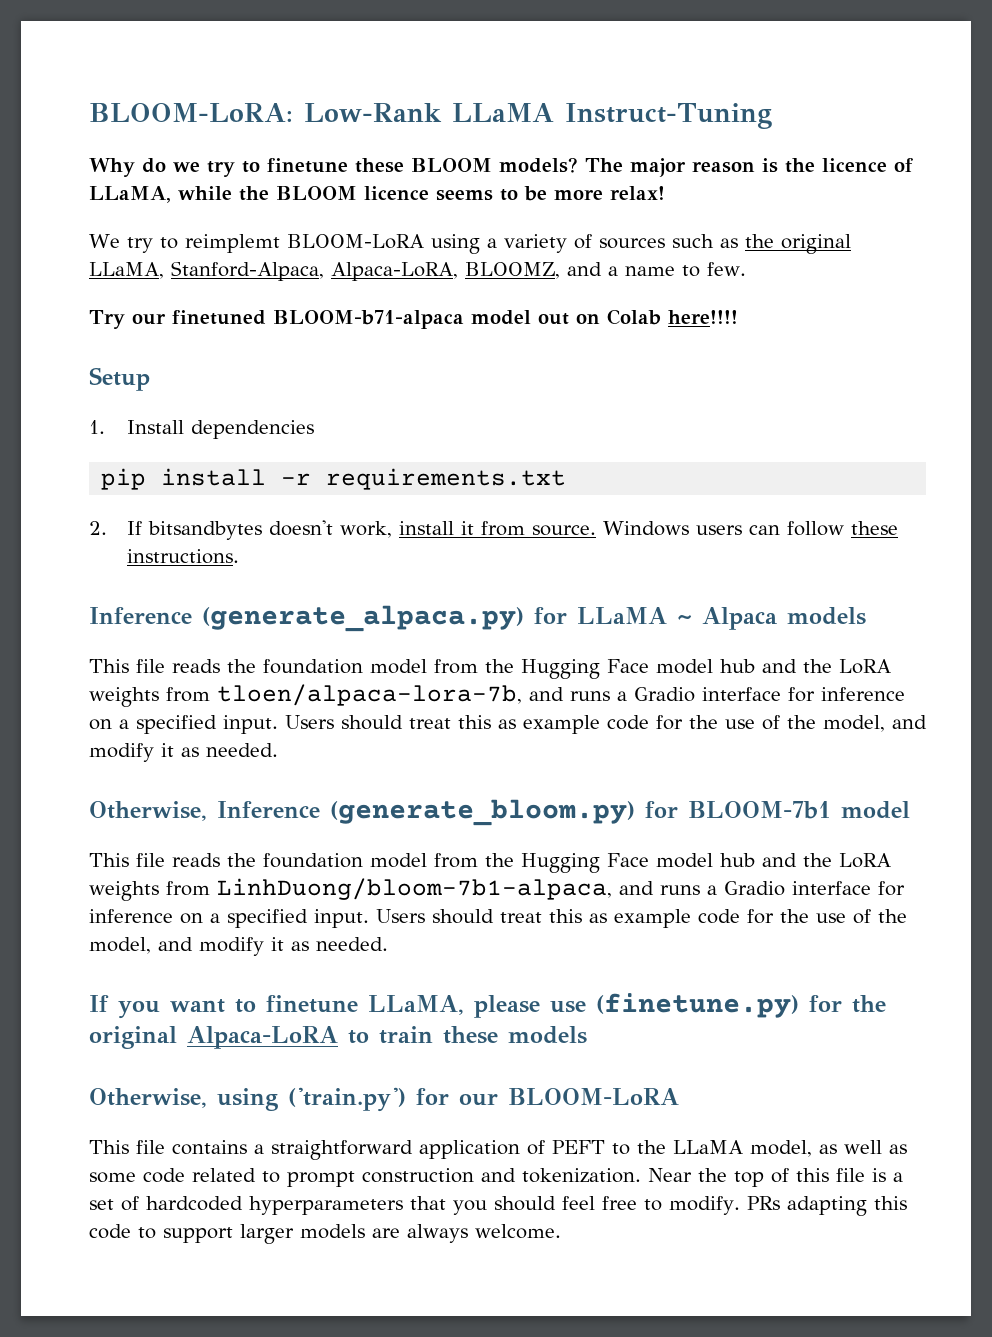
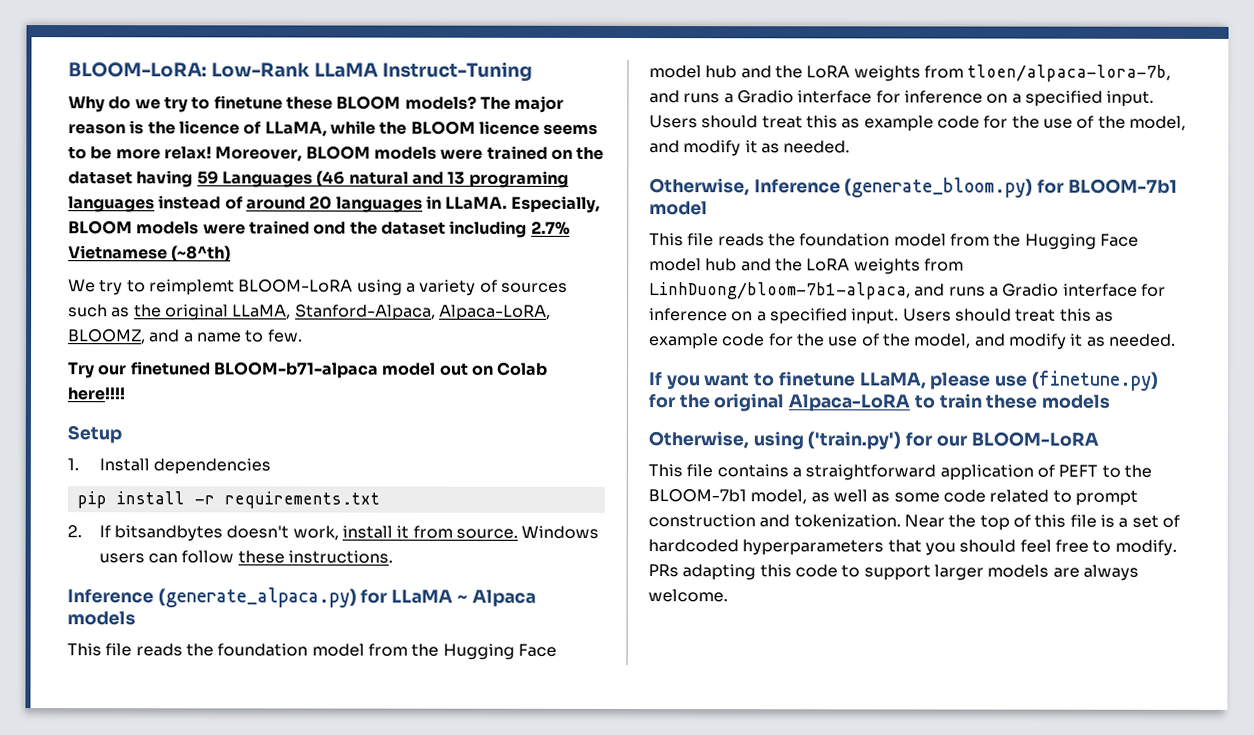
(665, 193) none -> [215,145,605,162] [68,170,569,188] [68,195,600,213] [68,220,570,238] [68,245,232,262] Moreover, BLOOM models were trained on the dataset having 59 Languages (46 natural and 13 programing languages instead of around 20 languages in LLaMA. Especially, BLOOM models were trained ond the dataset including 2.7% Vietnamese (~8^th)
[673,1140,743,1154] LLaMA -> [648,489,747,503] BLOOM-7b1

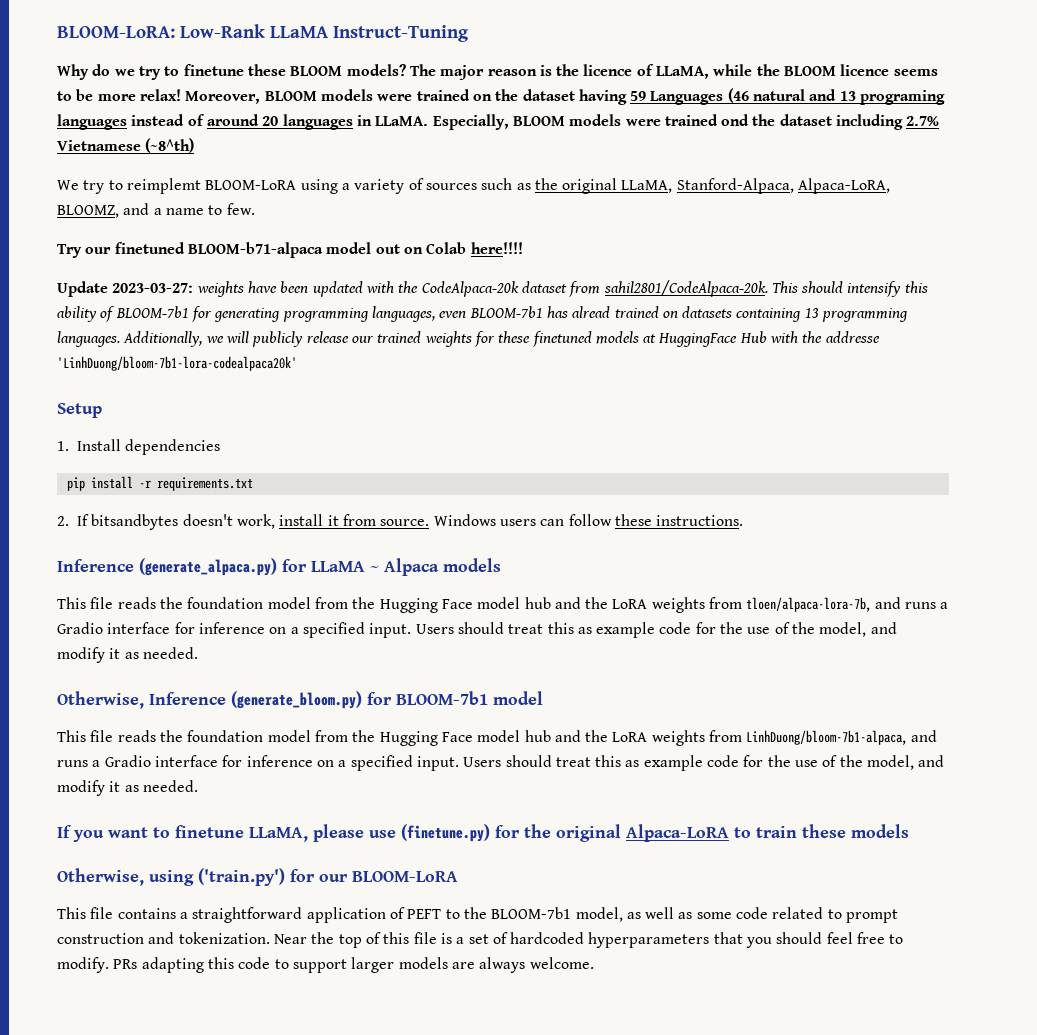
(125, 394) none -> [57,280,928,297] [57,306,909,322] [57,331,880,347] [57,356,297,371] // Update 2023-03-27: weights have been updated with the CodeAlpaca-20k dataset from sahil2801/CodeAlpaca-20k. This should intensify this ability of BLOOM-7b1 for generating programming languages, even BLOOM-7b1 has alread trained on datasets containing 13 programming languages. Additionally, we will publicly release our trained weights for these finetuned models at HuggingFace Hub with the addresse 'LinhDuong/bloom-7b1-lora-codealpaca20k'

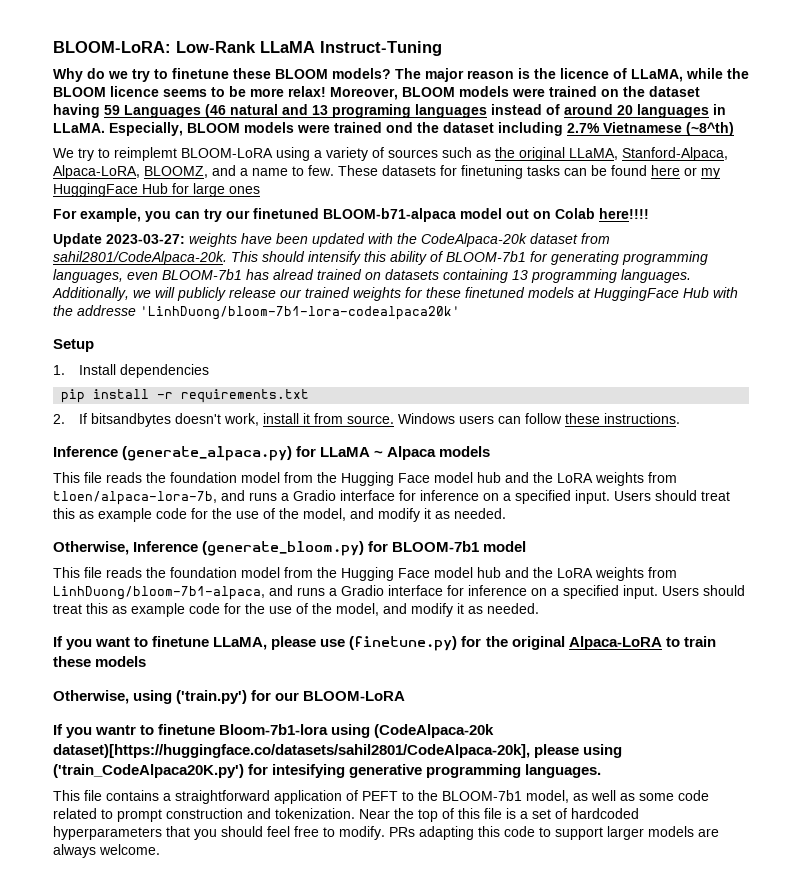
[57,244,82,258] // Try -> [338,165,720,179] [53,183,260,197] [53,208,222,222] These datasets for finetuning tasks can be found here or my HuggingFace Hub for large ones // For example, you can try
(458, 876) none -> [53,724,495,738] [53,744,623,758] [53,764,602,778] // If you wantr to finetune Bloom-7b1-lora using (CodeAlpaca-20k dataset)[https://huggingface.co/datasets/sahil2801/CodeAlpaca-20k], please using ('train_CodeAlpaca20K.py') for intesifying generative programming languages.

